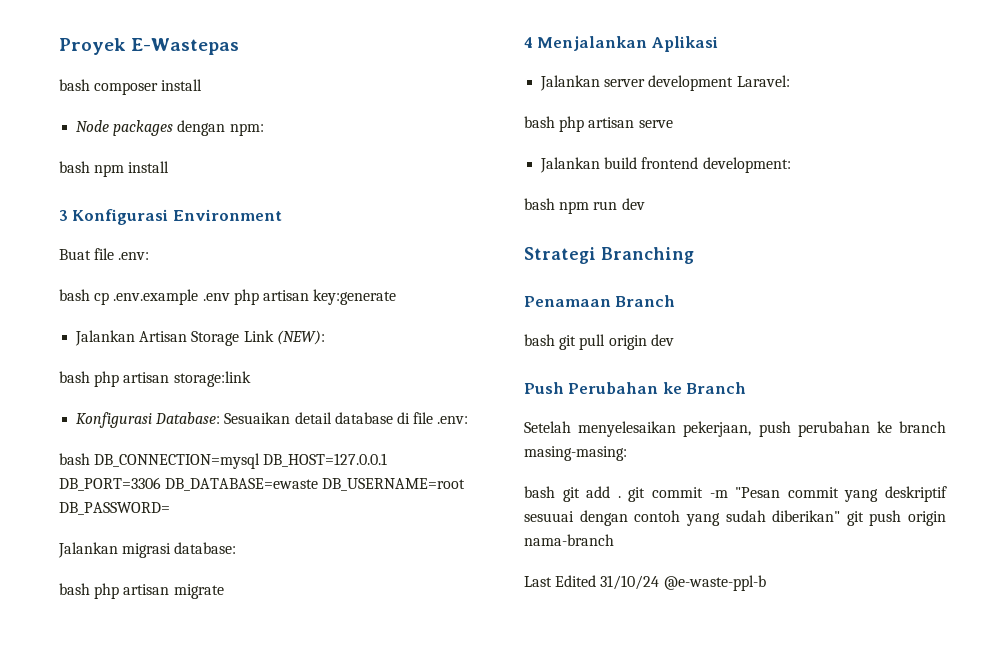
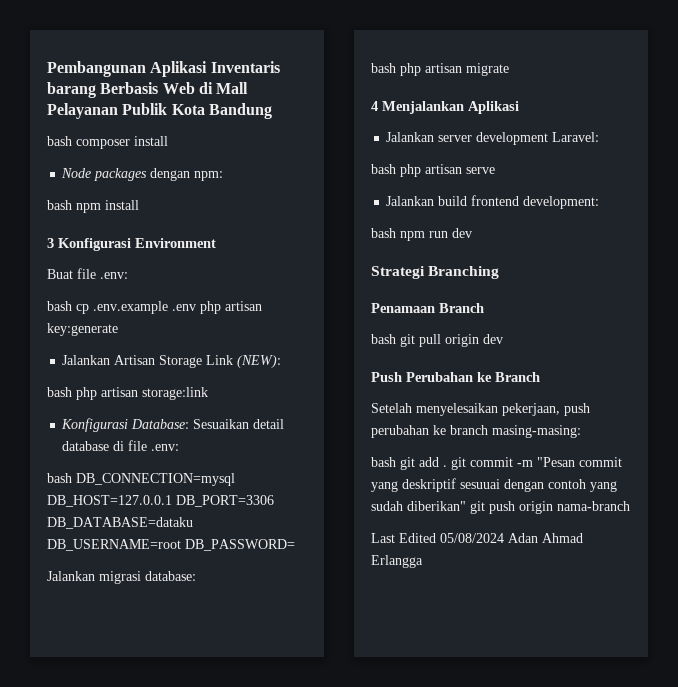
[59,38,240,55] Proyek E-Wastepas -> [47,61,280,77] [47,82,249,98] [47,103,272,119] Pembangunan Aplikasi Inventaris barang Berbasis Web di Mall Pelayanan Publik Kota Bandung
[165,478,319,491] DB_DATABASE=ewaste -> [47,517,193,529] DB_DATABASE=dataku
[600,575,766,591] 31/10/24 @e-waste-ppl-b -> [440,533,583,543] [371,555,423,568] 05/08/2024 Adan Ahmad Erlangga

